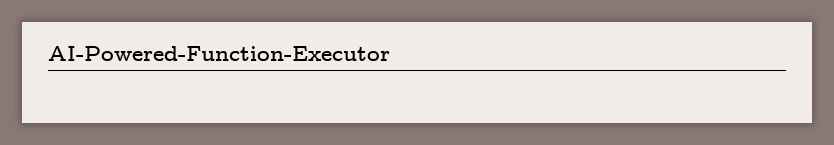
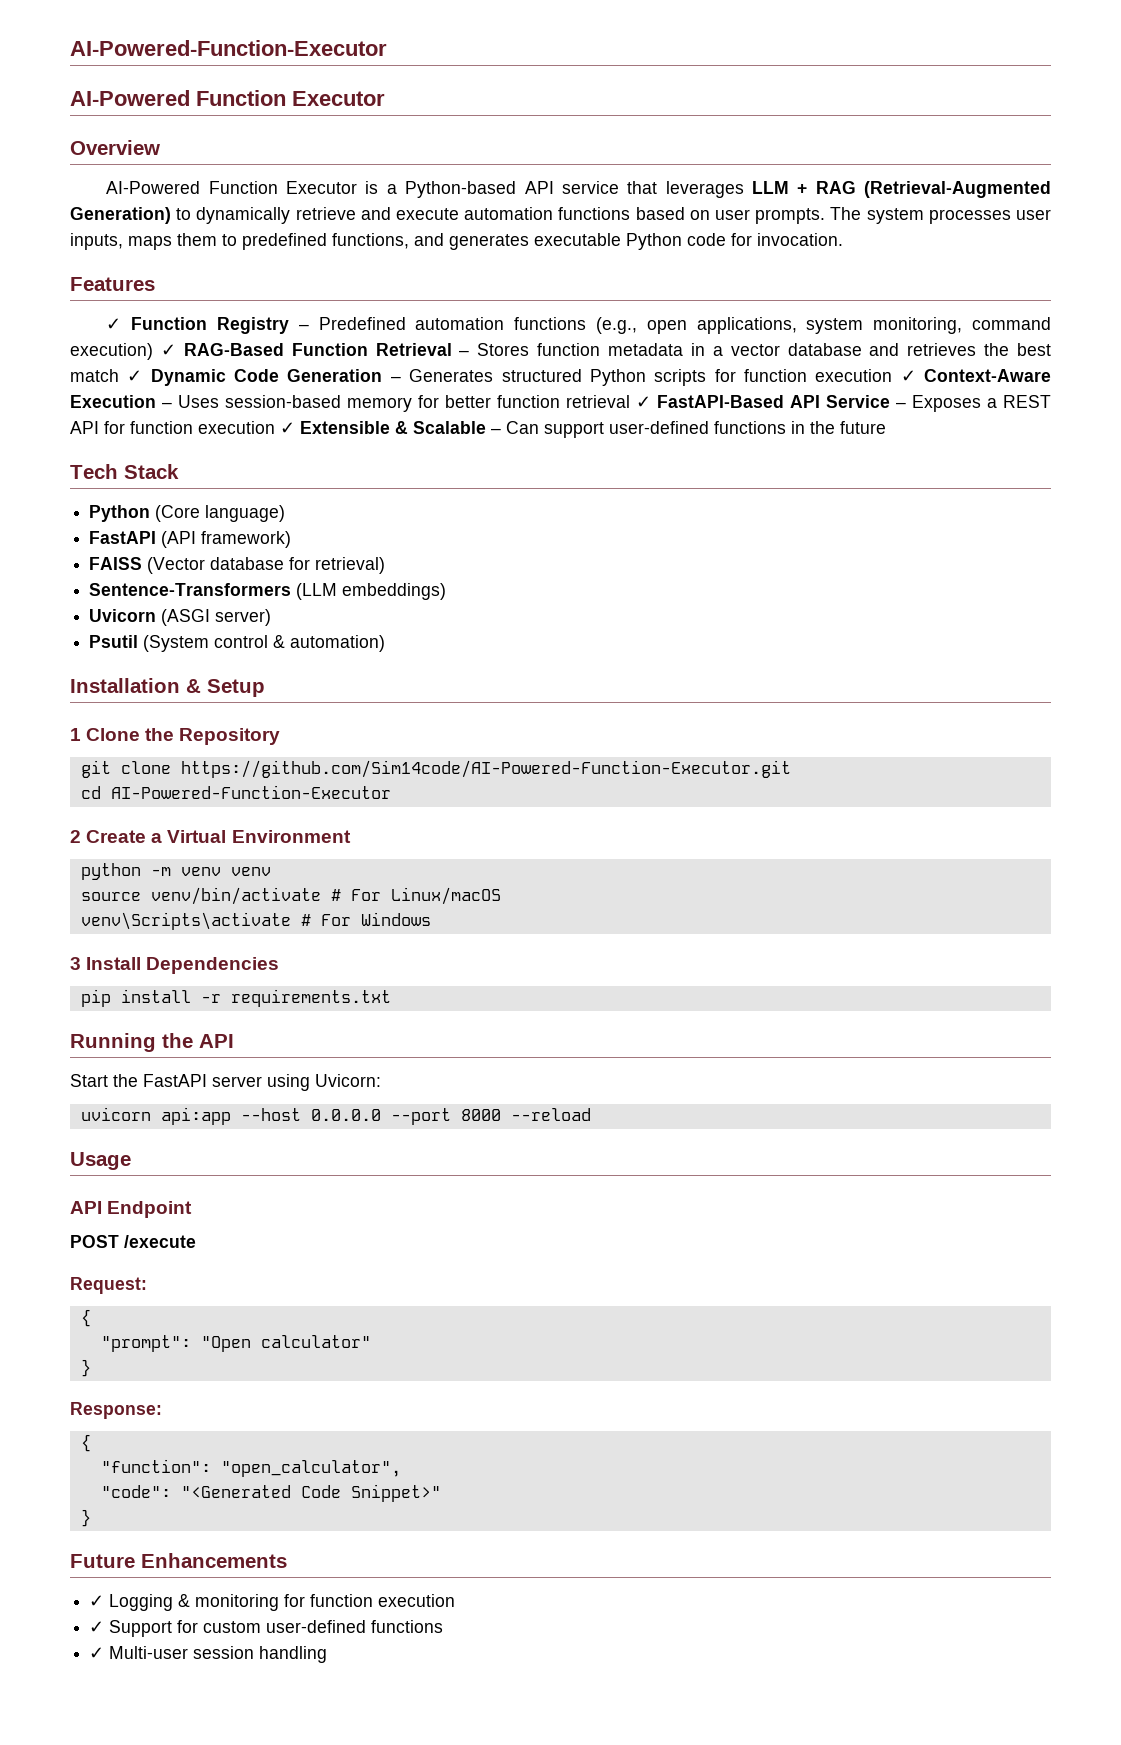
[48,46,390,61] AI-Powered-Function-Executor -> [70,40,387,56] [70,90,385,106] [70,140,160,155] [106,181,1052,198] [70,207,1052,224] [70,233,843,250] [70,277,155,291] [106,317,1051,334] [70,343,1051,360] [70,369,1051,386] [70,395,1051,412] [70,421,886,438] [70,464,179,479] [89,505,286,522] [89,531,292,548] [89,557,386,574] [89,583,447,600] [89,609,272,626] [89,635,386,652] [70,678,265,697] [70,728,281,745] [80,760,791,778] [80,785,391,799] [70,830,351,843] [80,863,271,880] [80,887,501,905] [80,912,431,930] [70,957,280,974] [80,989,391,1007] [70,1033,234,1052] [70,1074,381,1091] [80,1107,591,1125] [70,1152,131,1170] [70,1201,193,1218] [70,1235,196,1248] [70,1277,147,1294] [80,1309,91,1327] [100,1335,371,1352] [80,1359,91,1377] [70,1402,162,1419] [80,1434,91,1452] [100,1459,401,1477] [100,1484,441,1502] [80,1509,91,1527] [70,1553,287,1568] [89,1594,456,1611] [89,1620,444,1637] [89,1646,328,1663] AI-Powered-Function-Executor // AI-Powered Function Executor // Overview // AI-Powered Function Executor is a Python-based API service that leverages LLM + RAG (Retrieval-Augmented Generation) to dynamically retrieve and execute automation functions based on user prompts. The system processes user inputs, maps them to predefined functions, and generates executable Python code for invocation. // Features // ✓ Function Registry – Predefined automation functions (e.g., open applications, system monitoring, command execution) ✓ RAG-Based Function Retrieval – Stores function metadata in a vector database and retrieves the best match ✓ Dynamic Code Generation – Generates structured Python scripts for function execution ✓ Context-Aware Execution – Uses session-based memory for better function retrieval ✓ FastAPI-Based API Service – Exposes a REST API for function execution ✓ Extensible & Scalable – Can support user-defined functions in the future // Tech Stack // Python (Core language) // FastAPI (API framework) // FAISS (Vector database for retrieval) // Sentence-Transformers (LLM embeddings) // Uvicorn (ASGI server) // Psutil (System control & automation) // Installation & Setup // 1 Clone the Repository // git clone https://github.com/Sim14code/AI-Powered-Function-Executor.git // cd AI-Powered-Function-Executor // 2 Create a Virtual Environment // python -m venv venv // source venv/bin/activate # For Linux/macOS // venv\Scripts\activate # For Windows // 3 Install Dependencies // pip install -r requirements.txt // Running the API // Start the FastAPI server using Uvicorn: // uvicorn api:app --host 0.0.0.0 --port 8000 --reload // Usage // API Endpoint // POST /execute // Request: // { // "prompt": "Open calculator" // } // Response: // { // "function": "open_calculator", // "code": "<Generated Code Snippet>" // } // Future Enhancements // ✓ Logging & monitoring for function execution // ✓ Support for custom user-defined functions // ✓ Multi-user session handling

